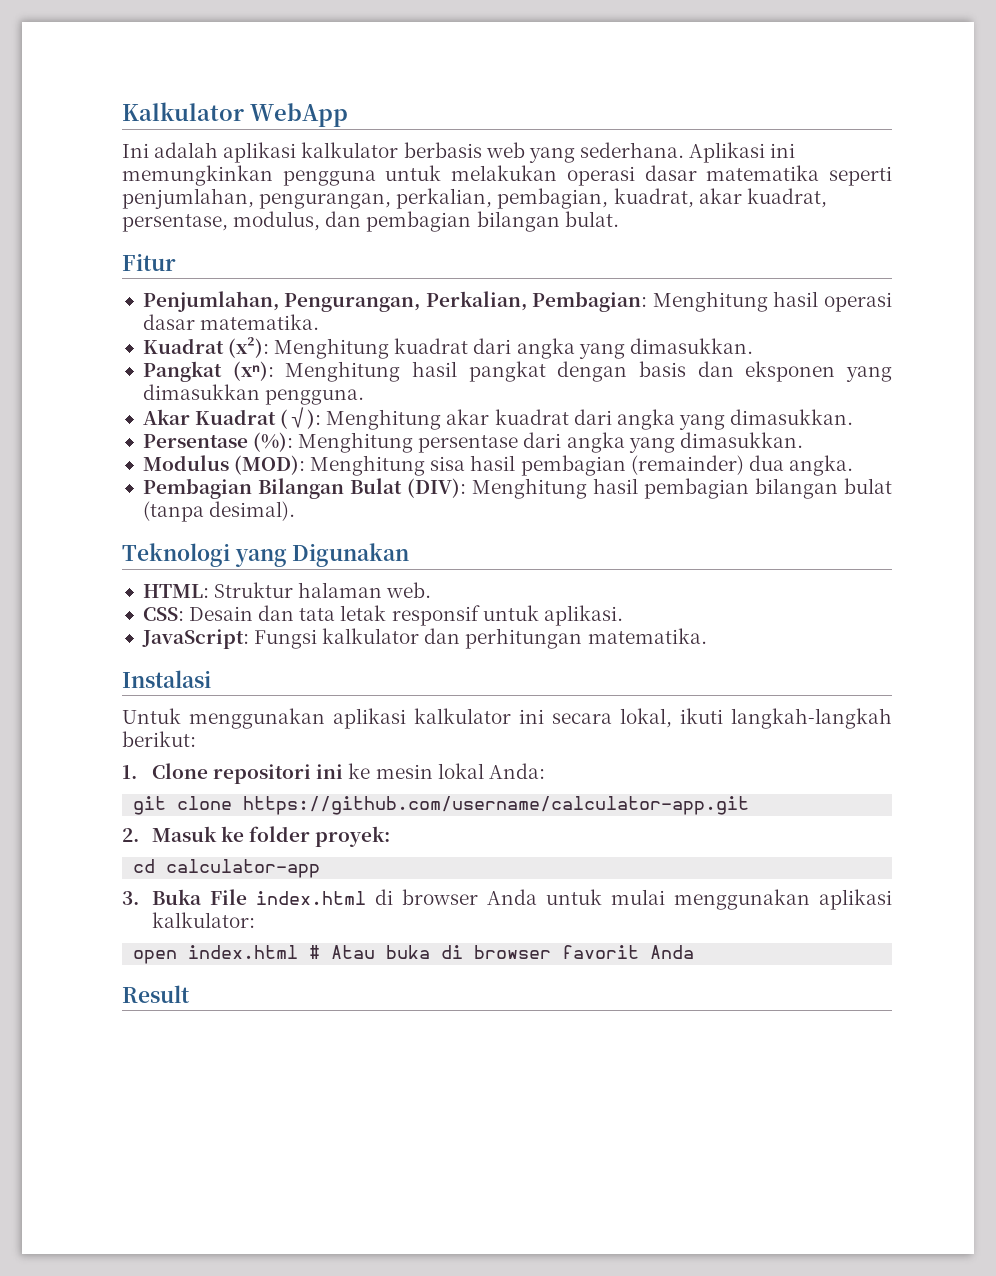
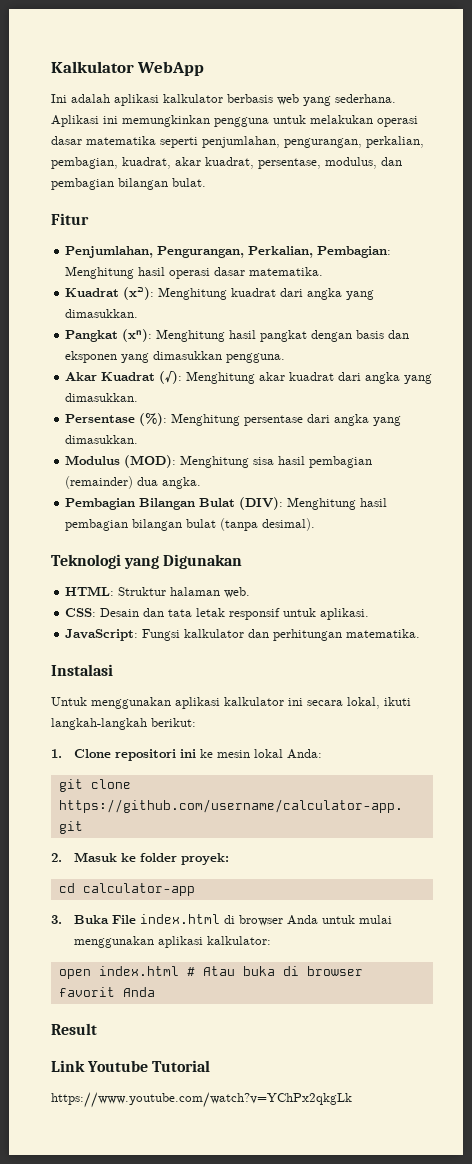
(190, 994) none -> [51,1060,211,1072] [51,1092,352,1108] // Link Youtube Tutorial // https://www.youtube.com/watch?v=YChPx2qkgLk

